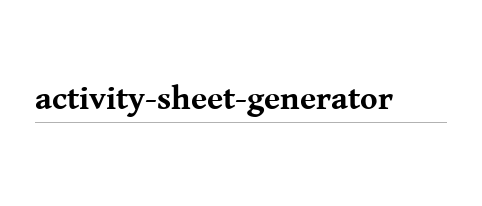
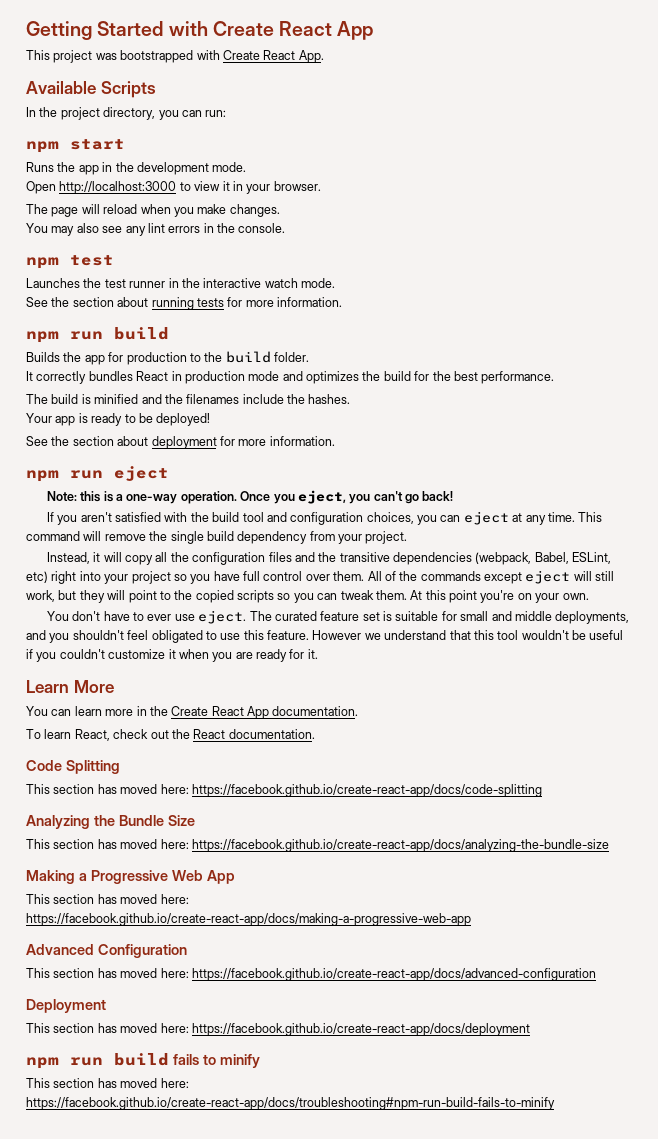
[35,84,393,117] activity-sheet-generator -> [26,21,374,40] [26,50,324,63] [26,81,156,98] [26,107,227,120] [26,139,125,153] [26,162,247,175] [26,181,321,194] [26,204,280,217] [26,223,286,236] [26,255,114,269] [26,278,335,288] [26,297,342,310] [26,327,169,343] [26,351,309,365] [26,371,555,384] [26,394,351,404] [26,413,211,426] [26,436,335,449] [26,466,169,482] [46,490,454,504] [46,511,603,525] [26,531,408,544] [46,552,612,565] [26,570,615,584] [26,590,589,603] [46,610,630,624] [26,630,624,643] [26,649,318,662] [26,680,114,693] [26,706,359,719] [26,729,315,741] [26,760,120,774] [26,784,542,797] [26,815,195,829] [26,839,609,852] [26,870,235,884] [26,894,189,904] [26,913,471,926] [26,944,187,958] [26,968,596,981] [26,999,106,1013] [26,1023,530,1036] [26,1053,260,1069] [26,1078,189,1088] [26,1097,555,1110] Getting Started with Create React App // This project was bootstrapped with Create React App. // Available Scripts // In the project directory, you can run: // npm start // Runs the app in the development mode. // Open http://localhost:3000 to view it in your browser. // The page will reload when you make changes. // You may also see any lint errors in the console. // npm test // Launches the test runner in the interactive watch mode. // See the section about running tests for more information. // npm run build // Builds the app for production to the build folder. // It correctly bundles React in production mode and optimizes the build for the best performance. // The build is minified and the filenames include the hashes. // Your app is ready to be deployed! // See the section about deployment for more information. // npm run eject // Note: this is a one-way operation. Once you eject, you can't go back! // If you aren't satisfied with the build tool and configuration choices, you can eject at any time. This command will remove the single build dependency from your project. // Instead, it will copy all the configuration files and the transitive dependencies (webpack, Babel, ESLint, etc) right into your project so you have full control over them. All of the commands except eject will still work, but they will point to the copied scripts so you can tweak them. At this point you're on your own. // You don't have to ever use eject. The curated feature set is suitable for small and middle deployments, and you shouldn't feel obligated to use this feature. However we understand that this tool wouldn't be useful if you couldn't customize it when you are ready for it. // Learn More // You can learn more in the Create React App documentation. // To learn React, check out the React documentation. // Code Splitting // This section has moved here: https://facebook.github.io/create-react-app/docs/code-splitting // Analyzing the Bundle Size // This section has moved here: https://facebook.github.io/create-react-app/docs/analyzing-the-bundle-size // Making a Progressive Web App // This section has moved here: https://facebook.github.io/create-react-app/docs/making-a-progressive-web-app // Advanced Configuration // This section has moved here: https://facebook.github.io/create-react-app/docs/advanced-configuration // Deployment // This section has moved here: https://facebook.github.io/create-react-app/docs/deployment // npm run build fails to minify // This section has moved here: https://facebook.github.io/create-react-app/docs/troubleshooting#npm-run-build-fails-to-minify

